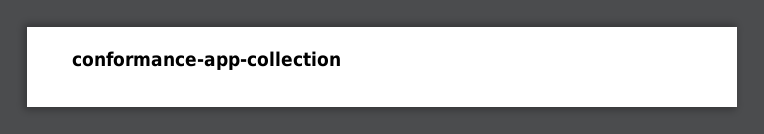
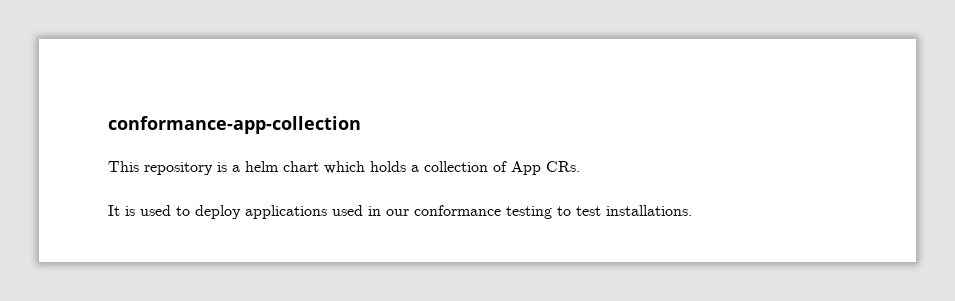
(341, 60) none -> [108,161,580,175] [108,205,692,219] // This repository is a helm chart which holds a collection of App CRs. // It is used to deploy applications used in our conformance testing to test installations.

